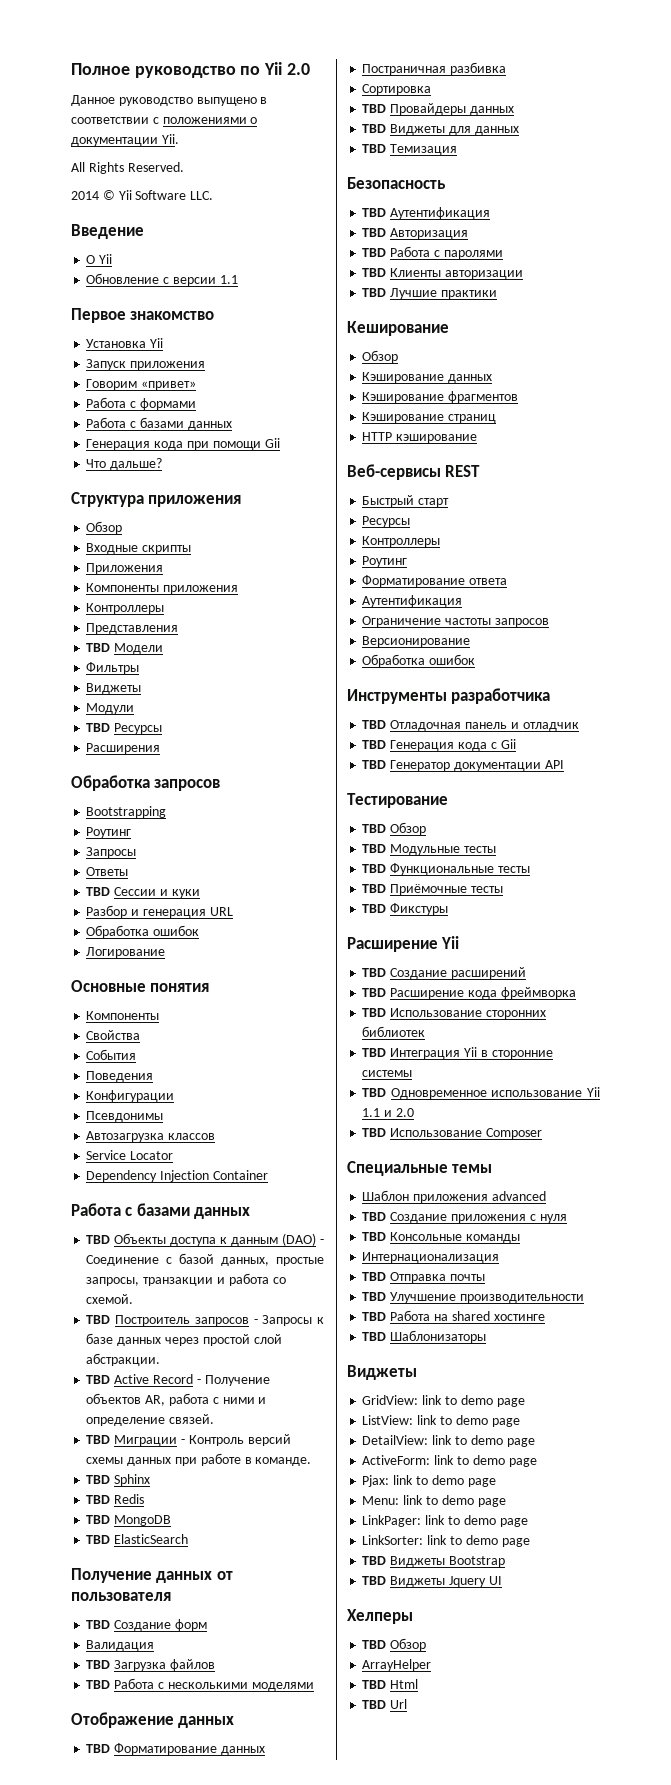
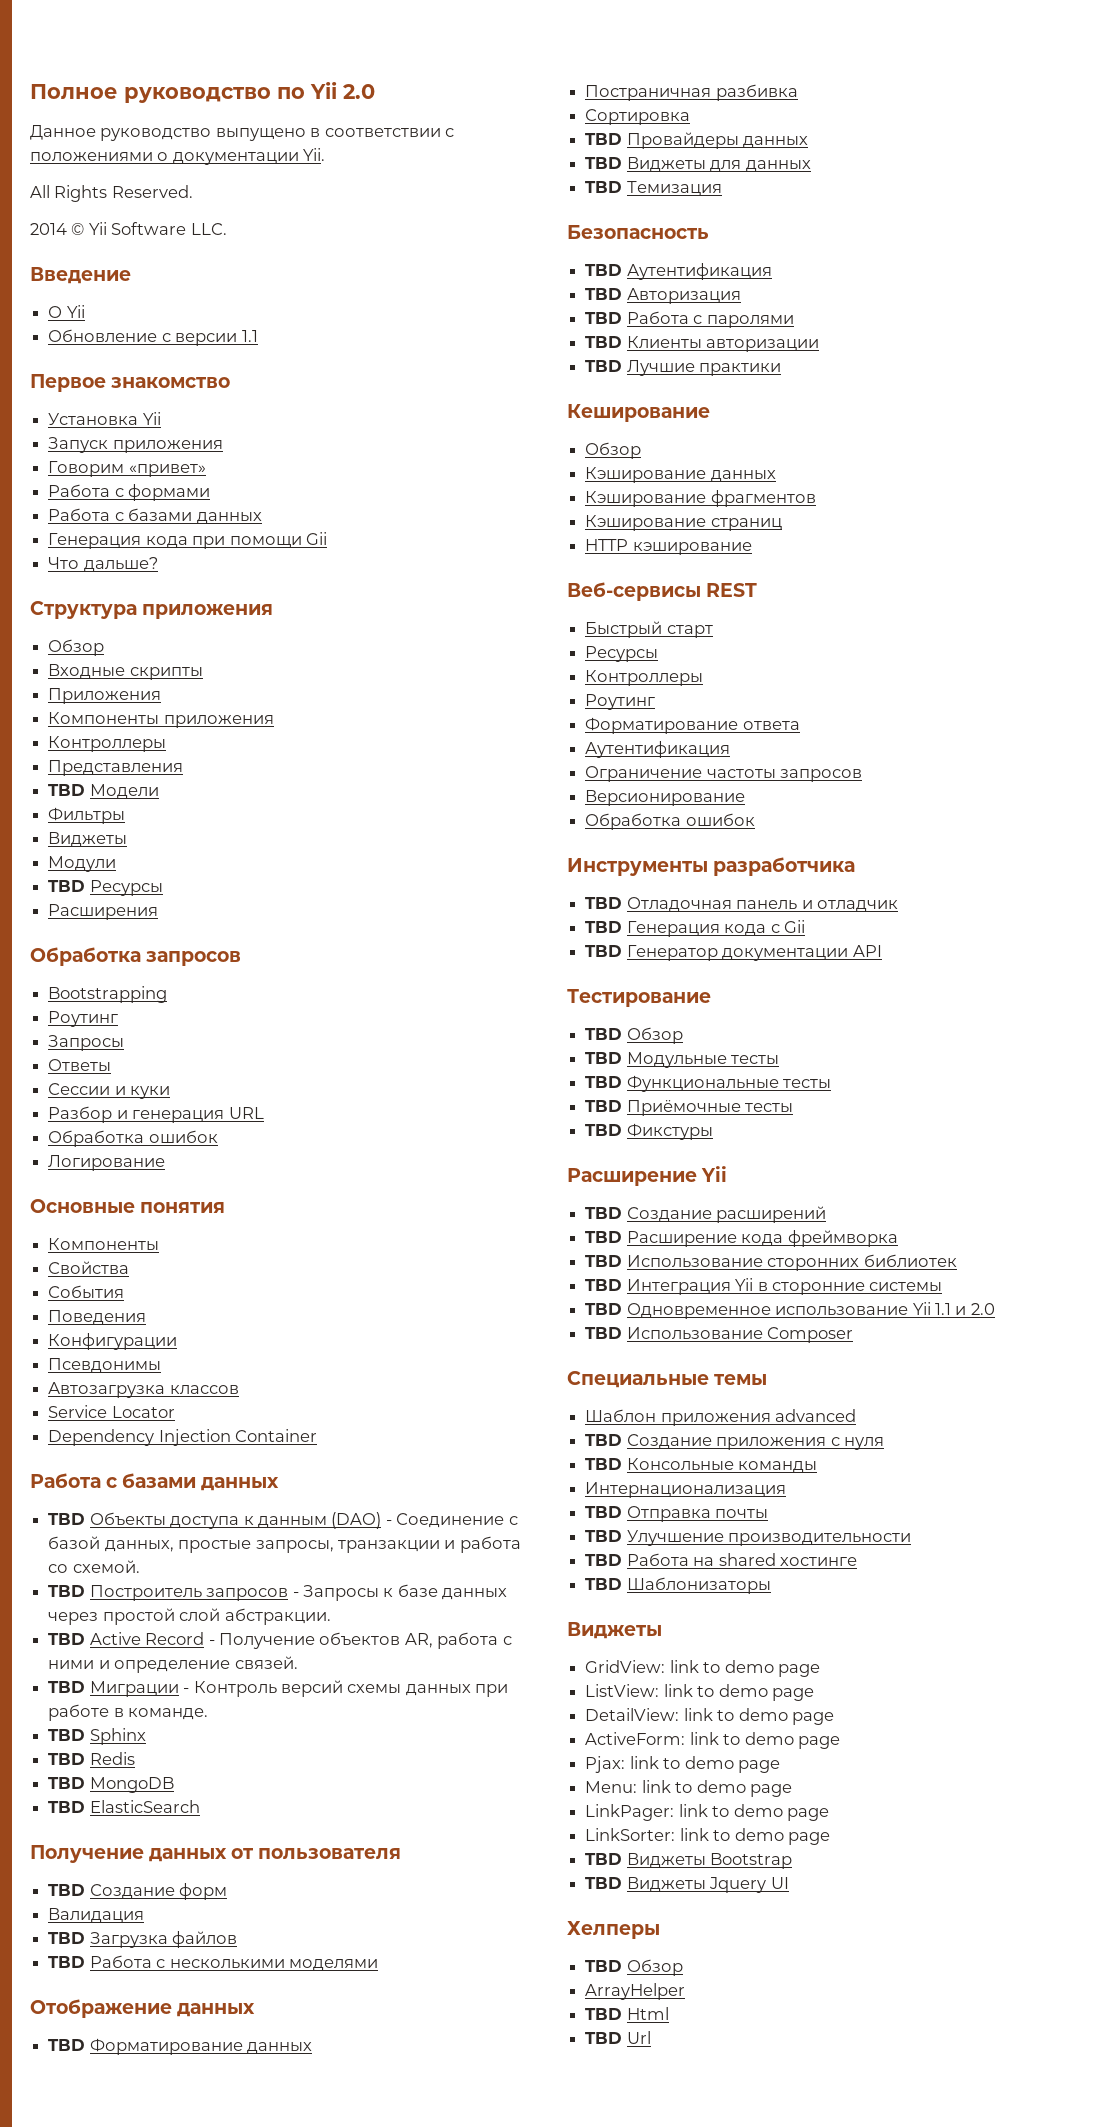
[86,887,111,896] TBD -> (112, 1065) none

